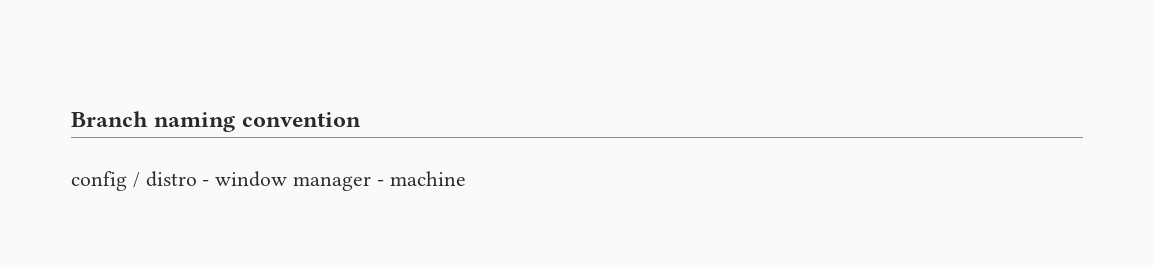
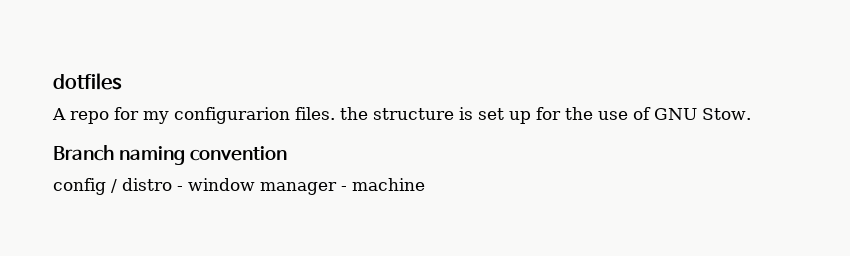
(71, 119) none -> [53,73,122,90] [52,107,751,124] dotfiles // A repo for my configurarion files. the structure is set up for the use of GNU Stow. //

